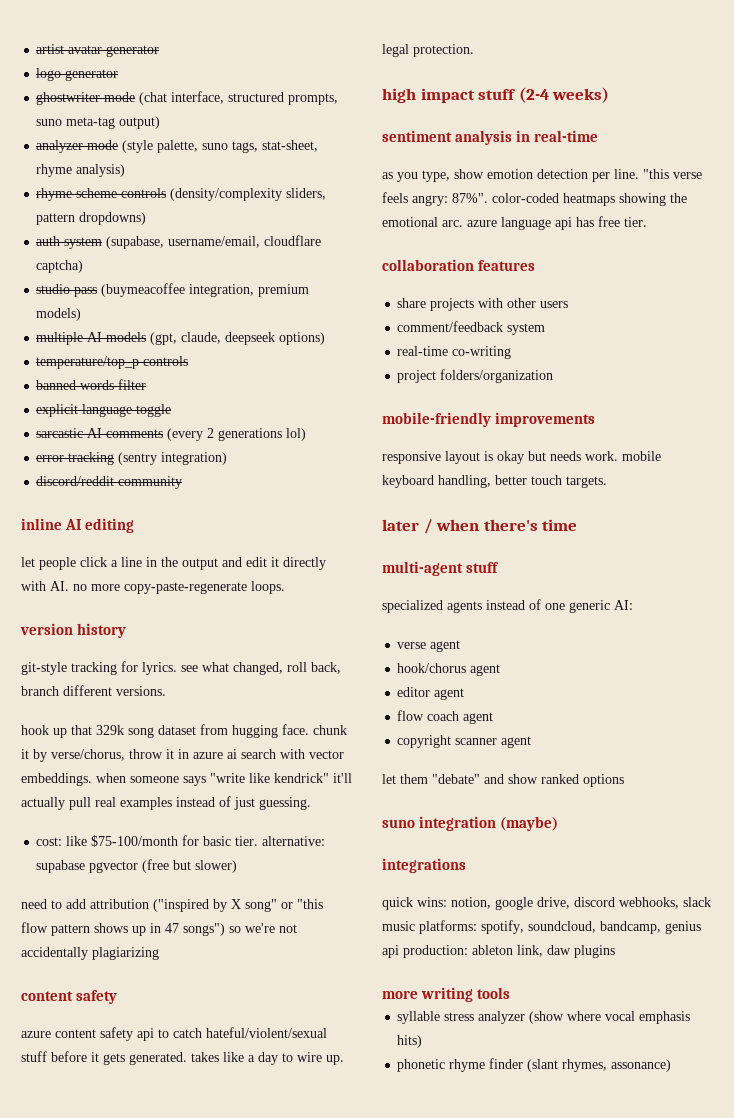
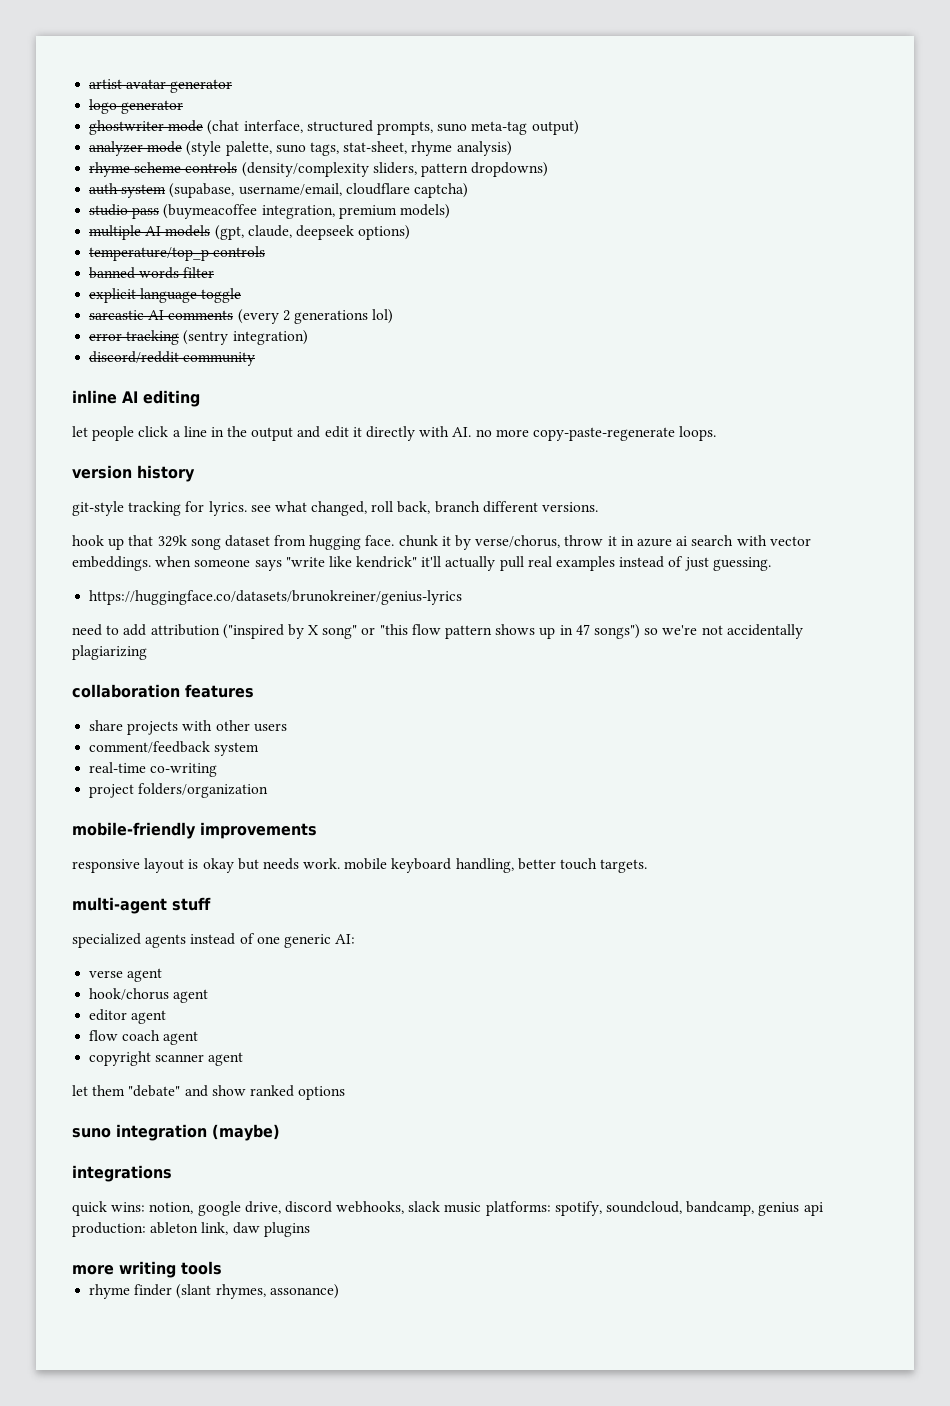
[36,835,326,847] [36,859,238,873] cost: like $75-100/month for basic tier. alternative: supabase pgvector (free but slower) -> [89,590,463,605] https://huggingface.co/datasets/brunokreiner/genius-lyrics
[21,990,118,1004] [21,1027,327,1041] [21,1051,344,1065] [382,44,474,57] [382,87,610,103] [382,130,599,145] [382,169,702,182] [382,192,687,206] [382,216,647,230] // content safety // azure content safety api to catch hateful/violent/sexual stuff before it gets generated. takes like a day to wire up. legal protection. // high impact stuff (2-4 weeks) // sentiment analysis in real-time // as you type, show emotion detection per line. "this verse feels angry: 87%". color-coded heatmaps showing the emotional arc. azure language api has free tier. -> (147, 652) none
[382,519,578,534] // later / when there's time -> (648, 866) none
[397,1011,691,1024] [397,1035,423,1048] [397,1059,446,1072] syllable stress analyzer (show where vocal emphasis hits) // phonetic -> (222, 1268) none

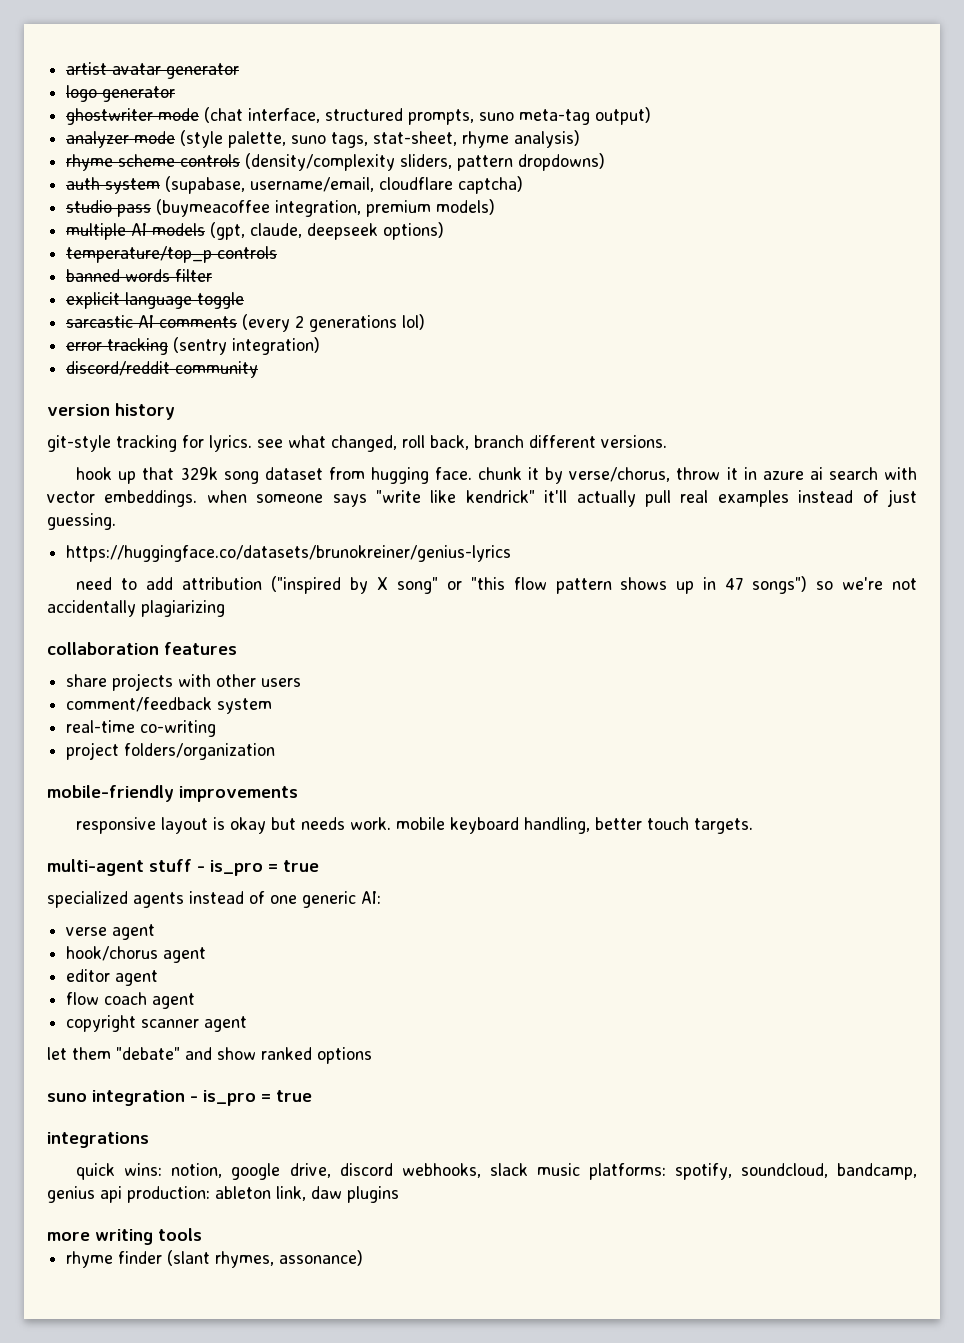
[72,390,200,407] [72,426,717,441] // inline AI editing // let people click a line in the output and edit it directly with AI. no more copy-paste-regenerate loops. -> (259, 369) none
(211, 904) none -> [197,860,319,876] - is_pro = true
[212,1124,280,1141] (maybe) -> [190,1090,312,1106] - is_pro = true

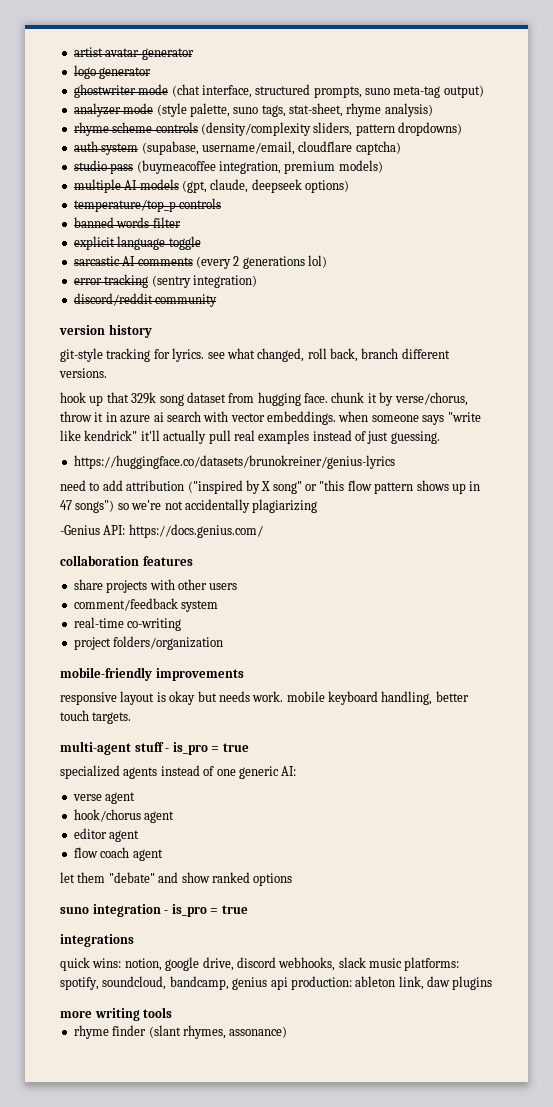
(225, 608) none -> [60,524,263,538] // -Genius API: https://docs.genius.com/
[66,1015,248,1032] // copyright scanner agent -> (163, 855) none

